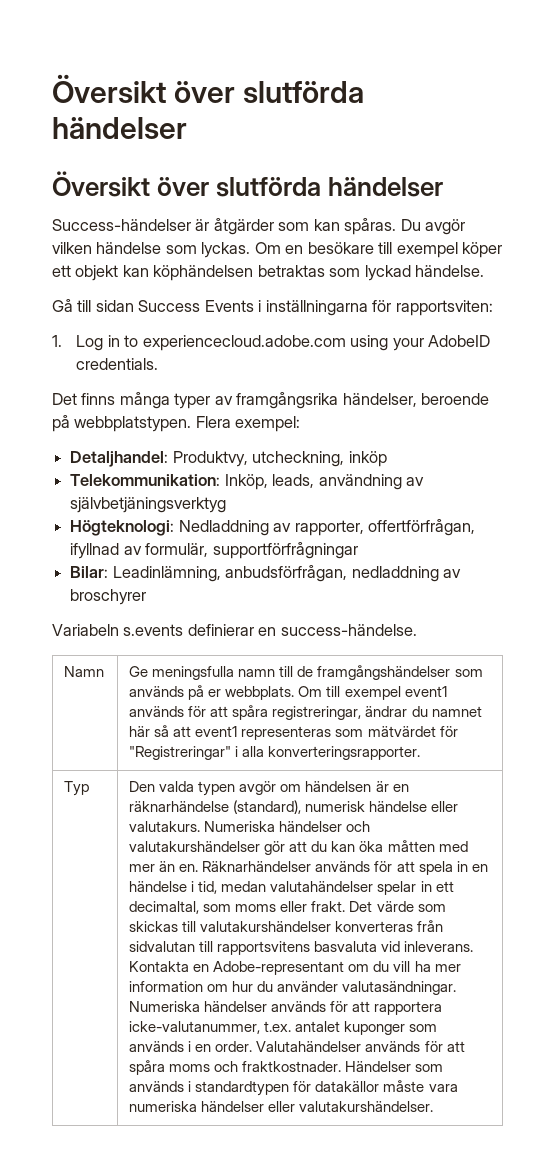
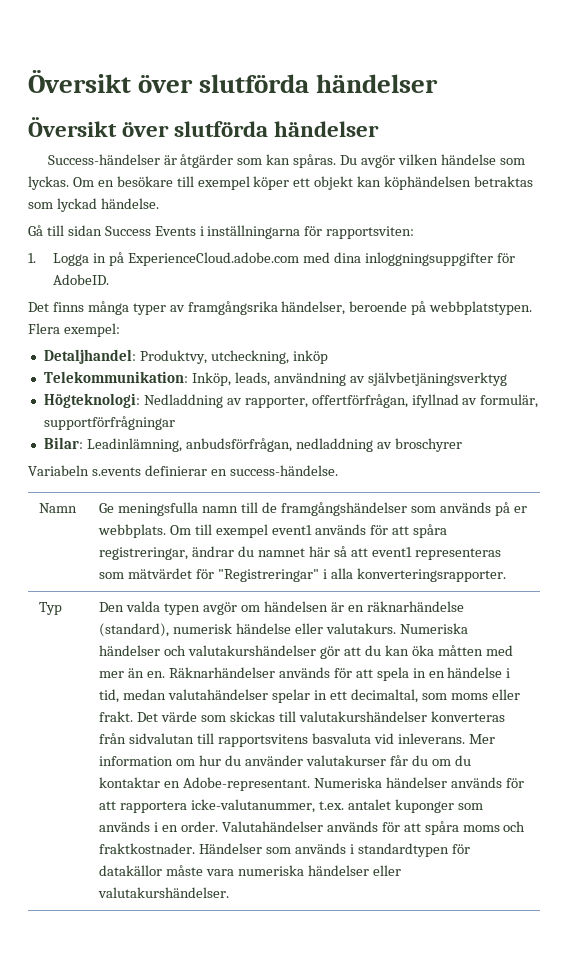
[76,335,491,351] [76,358,159,370] Log in to experiencecloud.adobe.com using your AdobeID credentials. -> [53,252,515,266] [53,274,110,285] Logga in på ExperienceCloud.adobe.com med dina inloggningsuppgifter för AdobeID.
[129,961,461,975] Kontakta en Adobe-representant om du vill ha mer -> [468,734,495,744] Mer
[342,981,457,995] valutasändningar. -> [305,755,471,766] [99,777,311,791] valutakurser får du om du kontaktar en Adobe-representant.

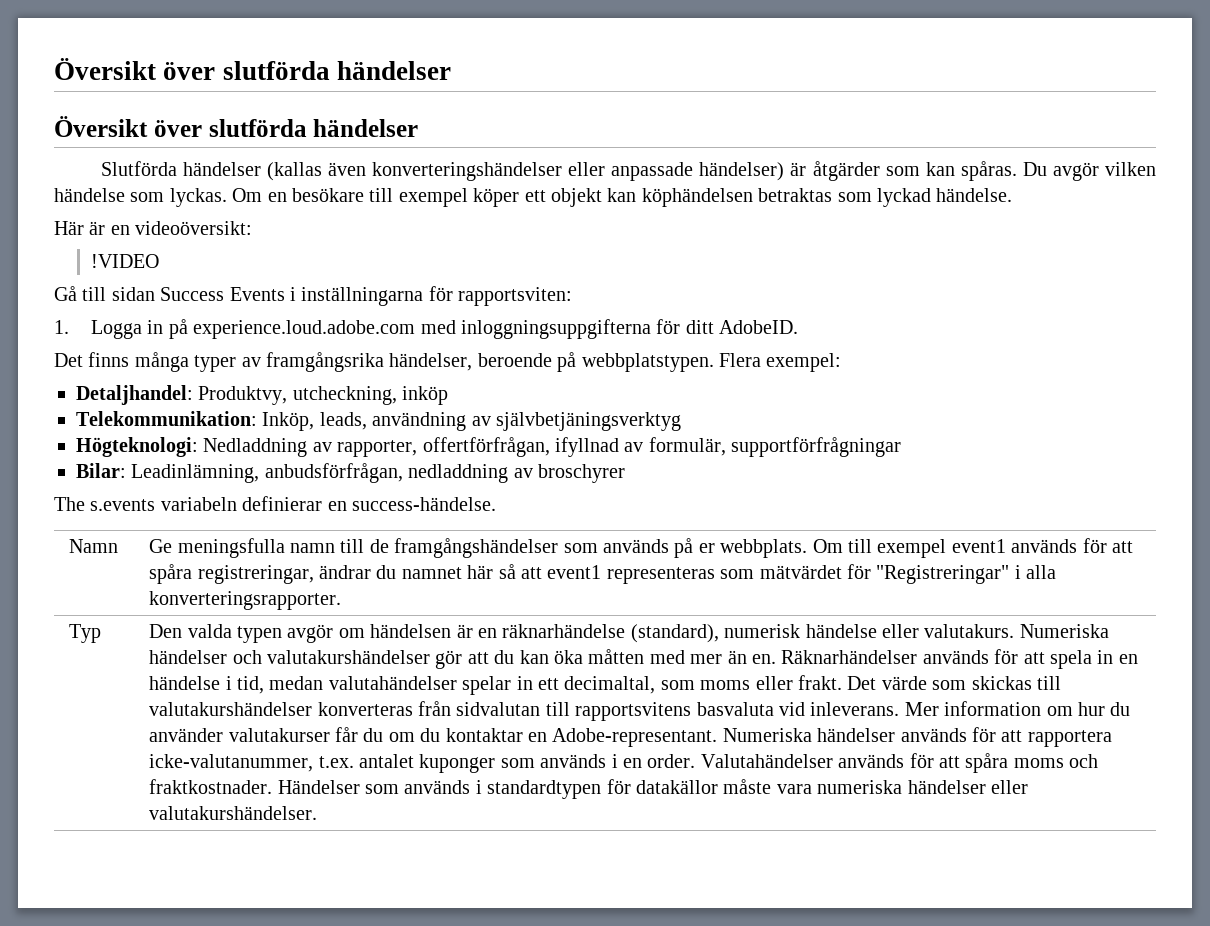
[47,154,160,165] Success-händelser -> [100,161,785,181] Slutförda händelser (kallas även konverteringshändelser eller anpassade händelser)
(159, 203) none -> [54,221,253,235] [91,254,160,268] // Här är en videoöversikt: // !VIDEO
[127,252,515,266] ExperienceCloud.adobe.com med dina inloggningsuppgifter för -> [193,319,714,339] experience.loud.adobe.com med inloggningsuppgifterna för ditt
[28,465,141,476] Variabeln s.events -> [54,497,237,511] The s.events variabeln

